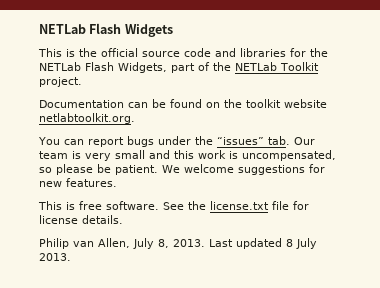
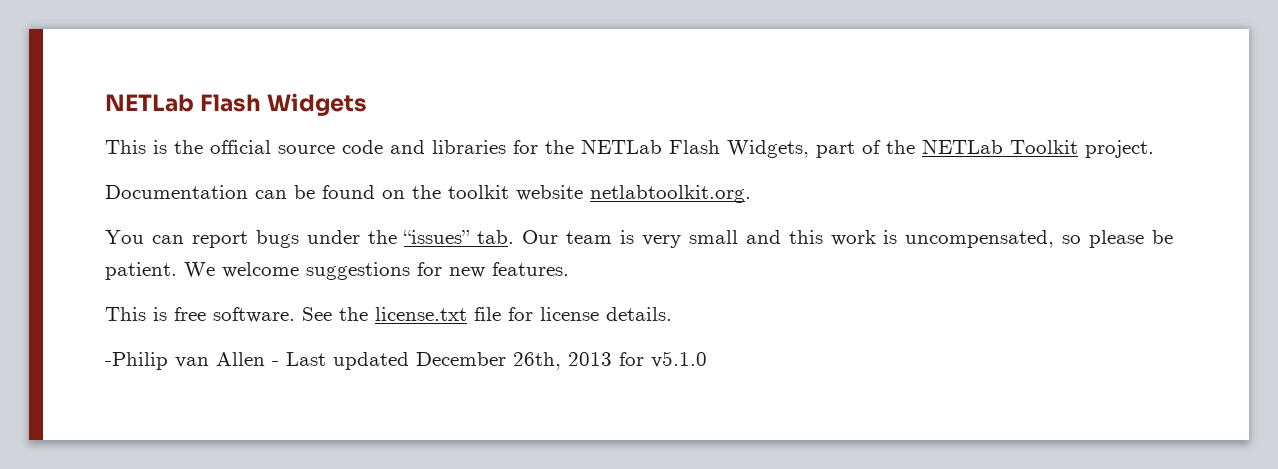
[39,238,317,249] [39,253,71,261] Philip van Allen, July 8, 2013. Last updated 8 July 2013. -> [105,351,707,370] -Philip van Allen - Last updated December 26th, 2013 for v5.1.0

